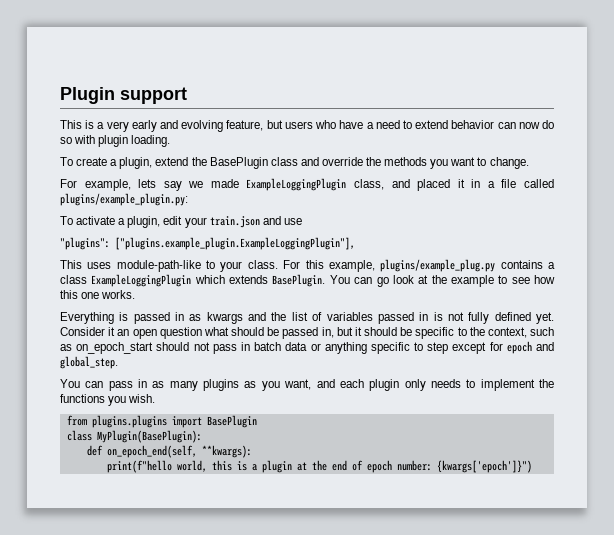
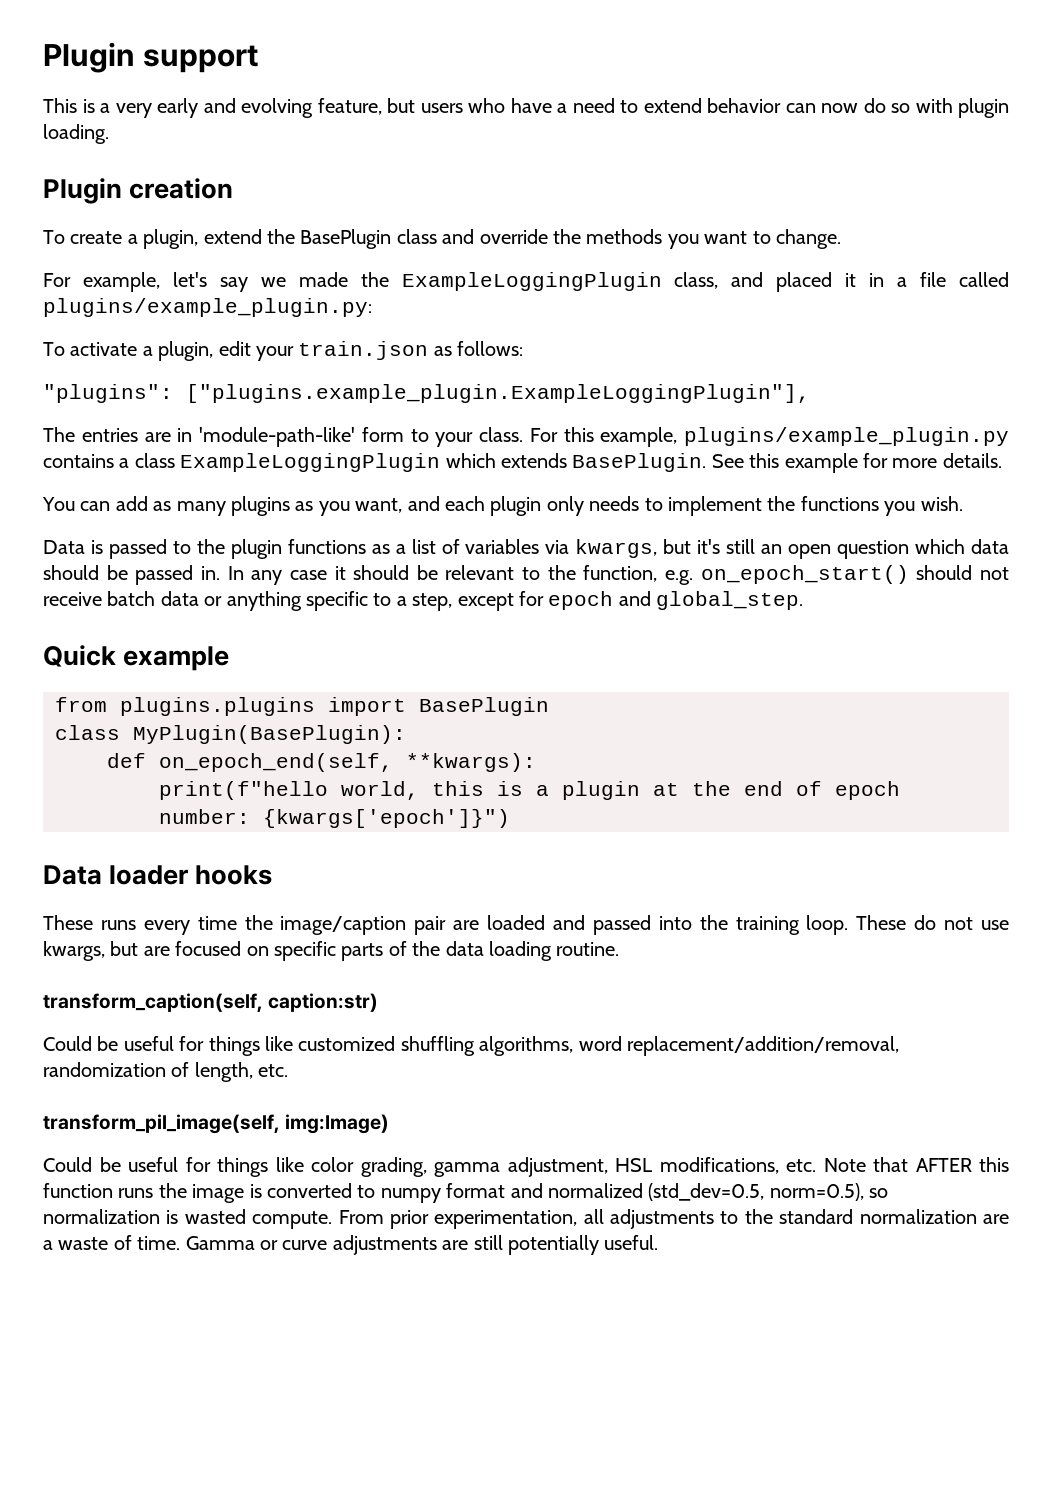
(171, 141) none -> [43,178,234,204] // Plugin creation
[138,179,157,188] lets -> [172,272,207,287] let's
(239, 183) none -> [360,272,389,287] the
[262,216,302,225] and use -> [433,341,524,356] as follows:
[60,260,201,272] This uses module-path-like -> [43,427,404,447] The entries are in 'module-path-like' form
[380,259,496,272] plugins/example_plug.py -> [684,427,1010,446] plugins/example_plugin.py
[329,275,555,287] [60,290,136,299] [60,312,555,324] [60,327,555,339] [60,341,554,354] [60,356,118,369] [60,379,148,391] You can go look at the example to see how this one works. // Everything is passed in as kwargs and the list of variables passed in is not fully defined yet. Consider it an open question what should be passed in, but it should be specific to the context, such as on_epoch_start should not pass in batch data or anything specific to step except for epoch and global_step. // You can pass in -> [711,453,1002,473] [42,496,148,511] See this example for more details. // You can add
(156, 398) none -> [43,539,1010,559] [43,565,1009,585] [43,591,804,611] [43,645,230,671] // Data is passed to the plugin functions as a list of variables via kwargs, but it's still an open question which data should be passed in. In any case it should be relevant to the function, e.g. on_epoch_start() should not receive batch data or anything specific to a step, except for epoch and global_step. // Quick example
(532, 466) none -> [43,865,273,885] [43,915,1010,935] [43,941,620,961] [43,993,379,1013] [43,1036,899,1056] [43,1062,289,1082] [43,1114,390,1134] [43,1157,1009,1177] [43,1183,889,1203] [43,1209,1009,1229] [43,1235,659,1255] // Data loader hooks // These runs every time the image/caption pair are loaded and passed into the training loop. These do not use kwargs, but are focused on specific parts of the data loading routine. // transform_caption(self, caption:str) // Could be useful for things like customized shuffling algorithms, word replacement/addition/removal, randomization of length, etc. // transform_pil_image(self, img:Image) // Could be useful for things like color grading, gamma adjustment, HSL modifications, etc. Note that AFTER this function runs the image is converted to numpy format and normalized (std_dev=0.5, norm=0.5), so normalization is wasted compute. From prior experimentation, all adjustments to the standard normalization are a waste of time. Gamma or curve adjustments are still potentially useful.

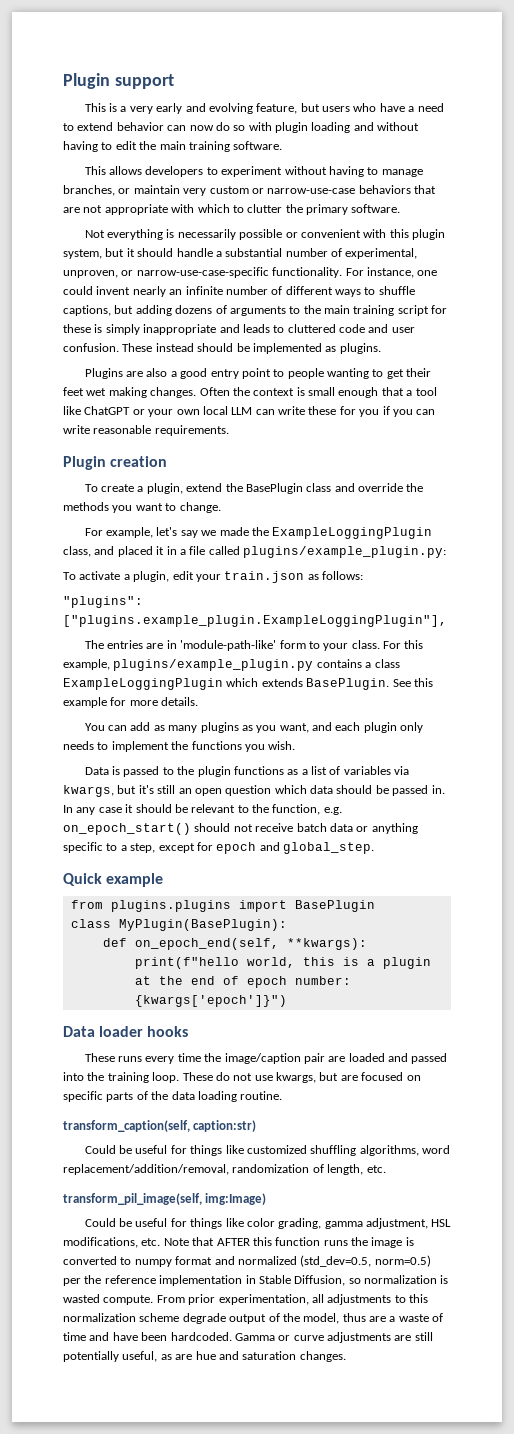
[43,124,109,144] loading. -> [311,122,420,133] [63,141,283,152] [84,166,423,177] [63,185,436,196] [63,204,401,215] [84,229,446,240] [63,248,418,259] [63,267,438,278] [63,286,415,297] [63,305,448,316] [63,324,415,335] [63,343,381,354] [84,368,432,379] [63,387,437,398] [63,406,436,417] [63,425,229,436] loading and without having to edit the main training software. // This allows developers to experiment without having to manage branches, or maintain very custom or narrow-use-case behaviors that are not appropriate with which to clutter the primary software. // Not everything is necessarily possible or convenient with this plugin system, but it should handle a substantial number of experimental, unproven, or narrow-use-case-specific functionality. For instance, one could invent nearly an infinite number of different ways to shuffle captions, but adding dozens of arguments to the main training script for these is simply inappropriate and leads to cluttered code and user confusion. These instead should be implemented as plugins. // Plugins are also a good entry point to people wanting to get their feet wet making changes. Often the context is small enough that a tool like ChatGPT or your own local LLM can write these for you if you can write reasonable requirements.
[769,1183,864,1201] norm=0.5), -> [374,1255,431,1267] [63,1275,346,1286] norm=0.5) per the reference implementation in Stable Diffusion,
[744,1209,1009,1224] [43,1235,181,1250] the standard normalization are a waste of time. -> [409,1294,428,1303] [63,1313,444,1324] [63,1332,232,1341] this normalization scheme degrade output of the model, thus are a waste of time and have been hardcoded.
[604,1235,659,1250] useful. -> [122,1351,346,1362] useful, as are hue and saturation changes.

